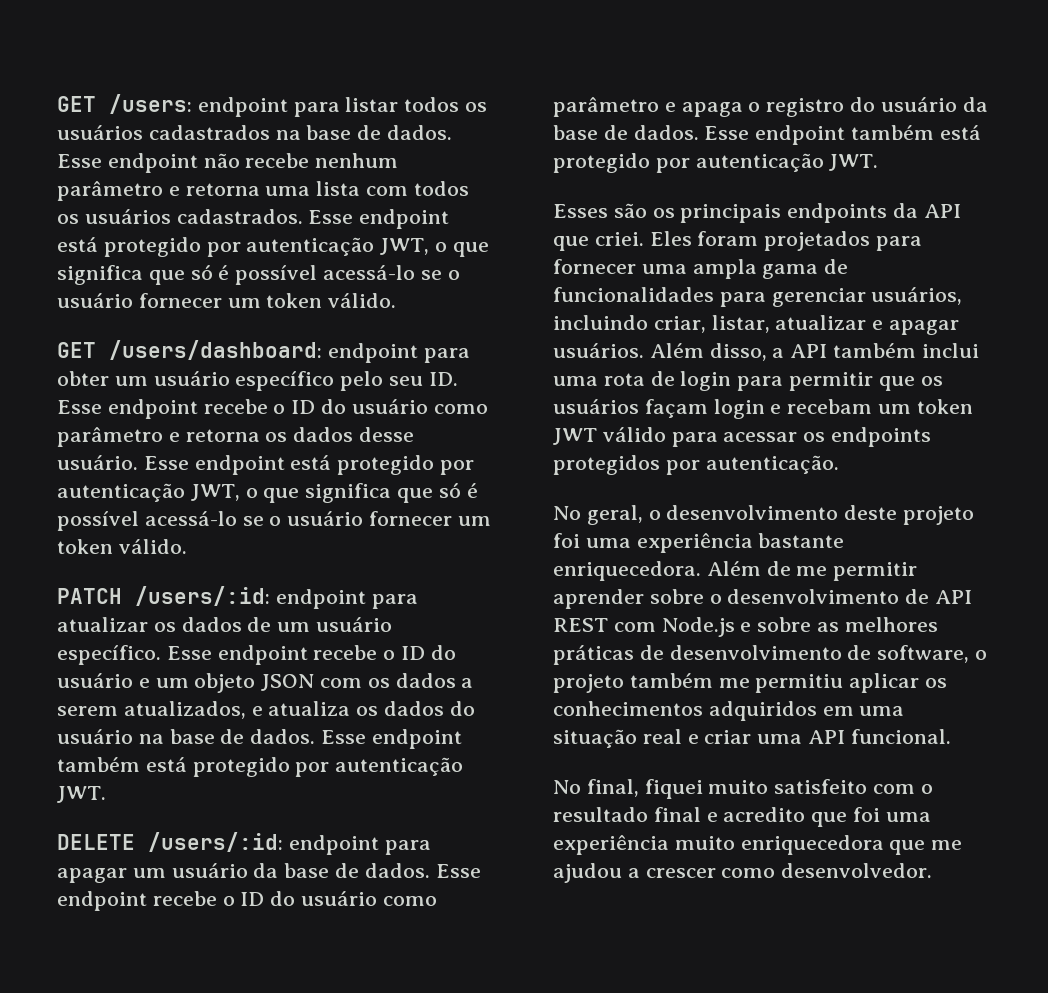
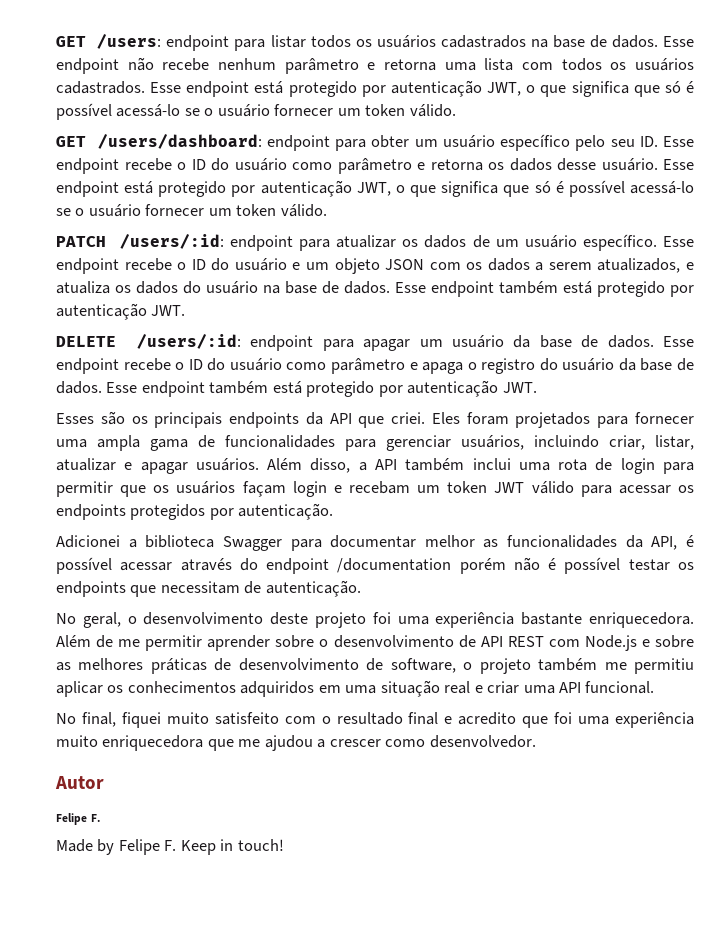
(839, 464) none -> [56,535,694,551] [56,557,694,574] [56,580,361,597] // Adicionei a biblioteca Swagger para documentar melhor as funcionalidades da API, é possível acessar através do endpoint /documentation porém não é possível testar os endpoints que necessitam de autenticação.
(933, 870) none -> [55,776,104,789] [56,813,101,825] [56,839,284,855] // Autor // Felipe F. // Made by Felipe F. Keep in touch!

